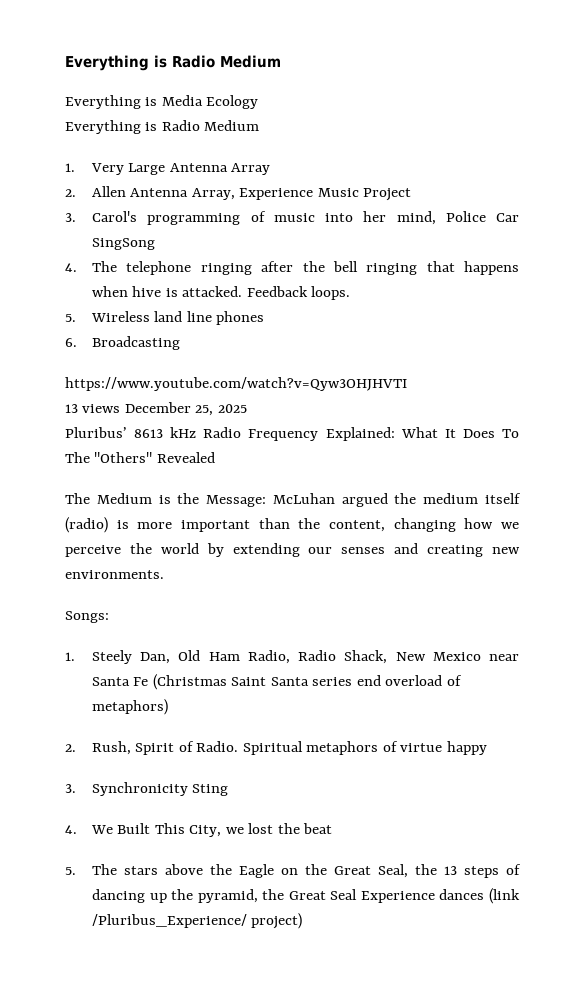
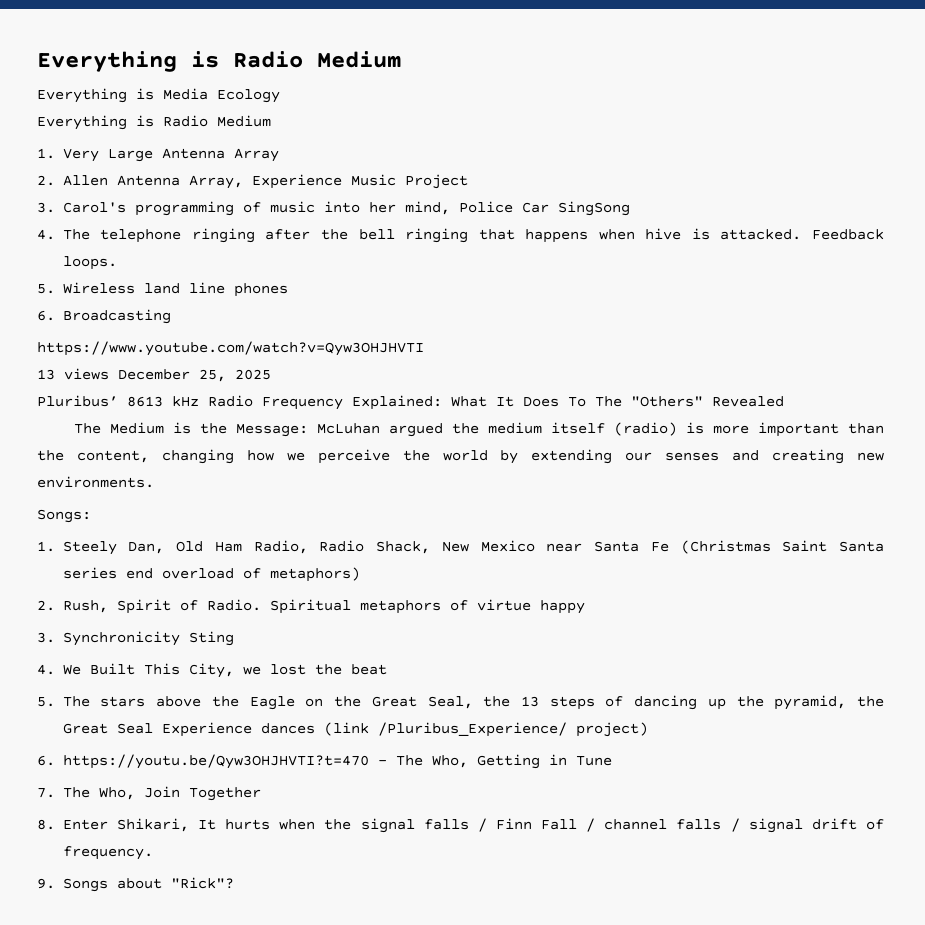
(303, 921) none -> [37,754,612,769] [37,786,261,801] [37,818,884,833] [62,846,153,860] [37,877,234,892] // 6. https://youtu.be/Qyw3OHJHVTI?t=470 - The Who, Getting in Tune // 7. The Who, Join Together // 8. Enter Shikari, It hurts when the signal falls / Finn Fall / channel falls / signal drift of frequency. // 9. Songs about "Rick"?

